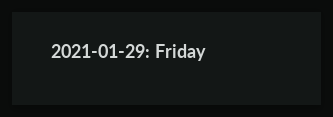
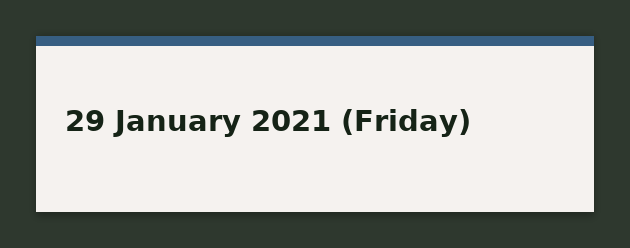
[51,44,206,61] 2021-01-29: Friday -> [65,109,471,137] 29 January 2021 (Friday)

